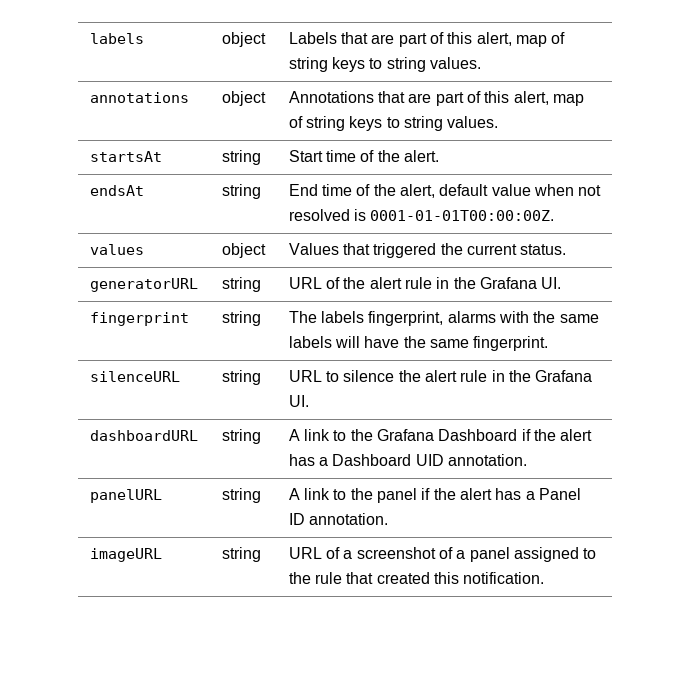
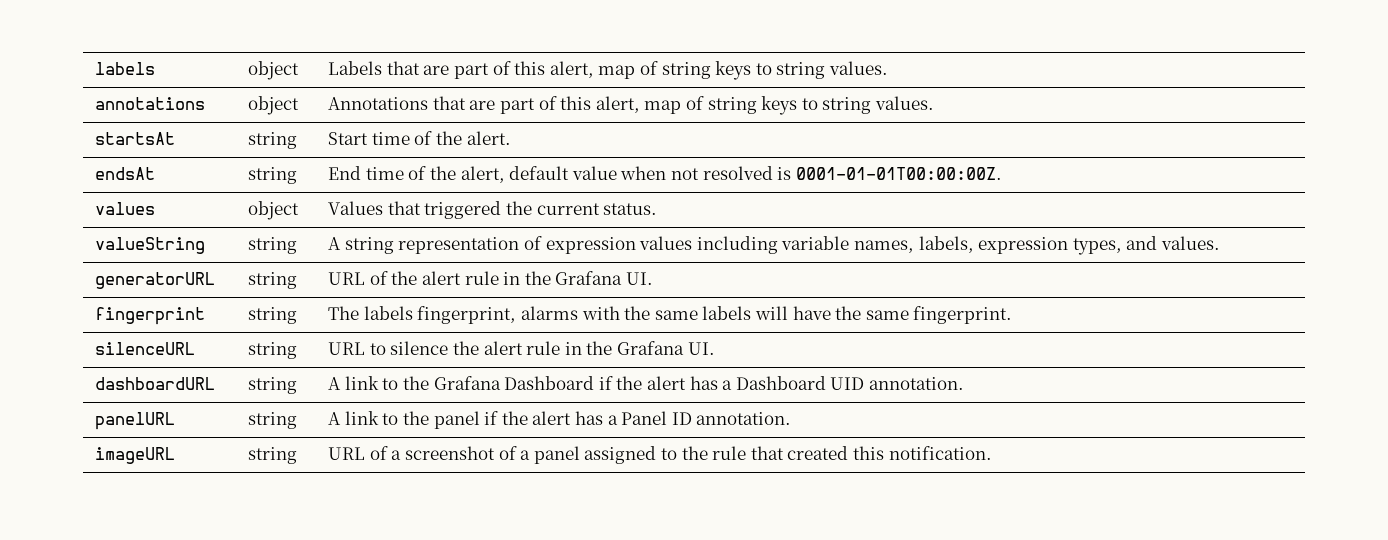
(567, 249) none -> [95,237,206,254] [248,237,298,254] [328,236,1220,255] // valueString | string | A string representation of expression values including variable names, labels, expression types, and values.

